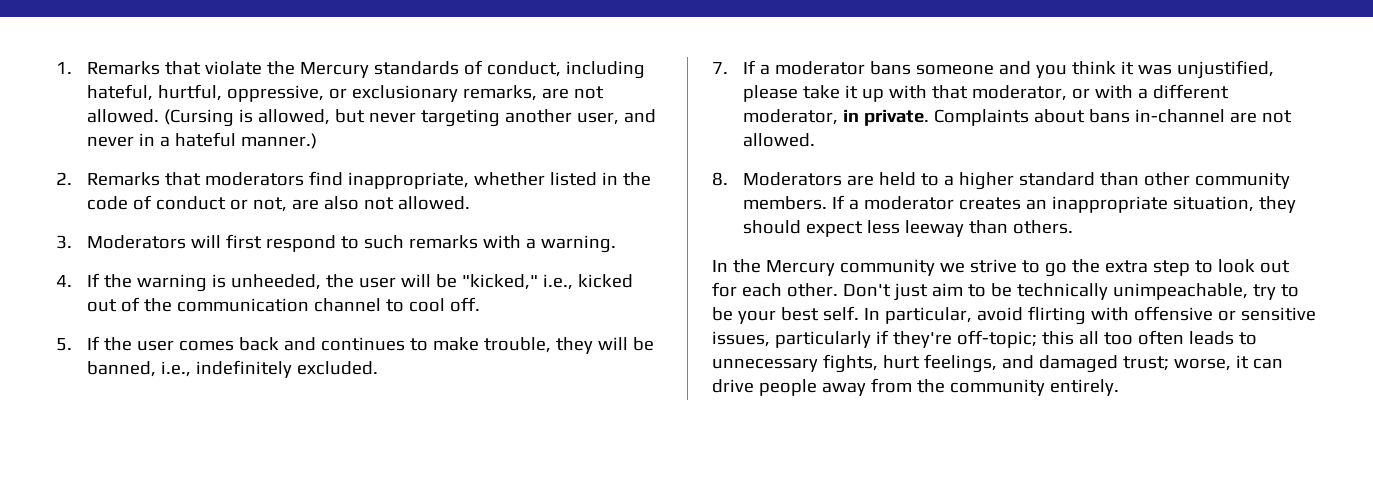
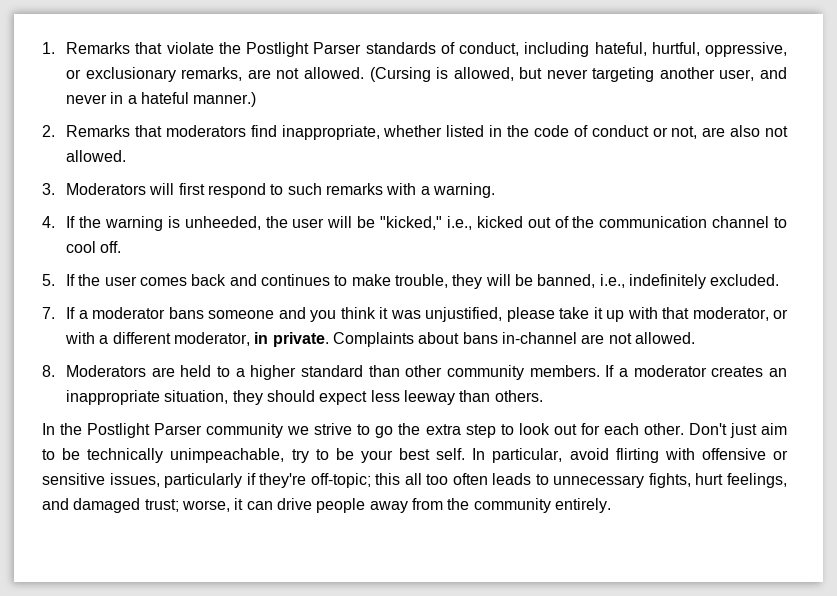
[300,62,370,78] Mercury -> [246,42,362,57] Postlight Parser
[765,260,835,276] Mercury -> [87,423,203,438] Postlight Parser

